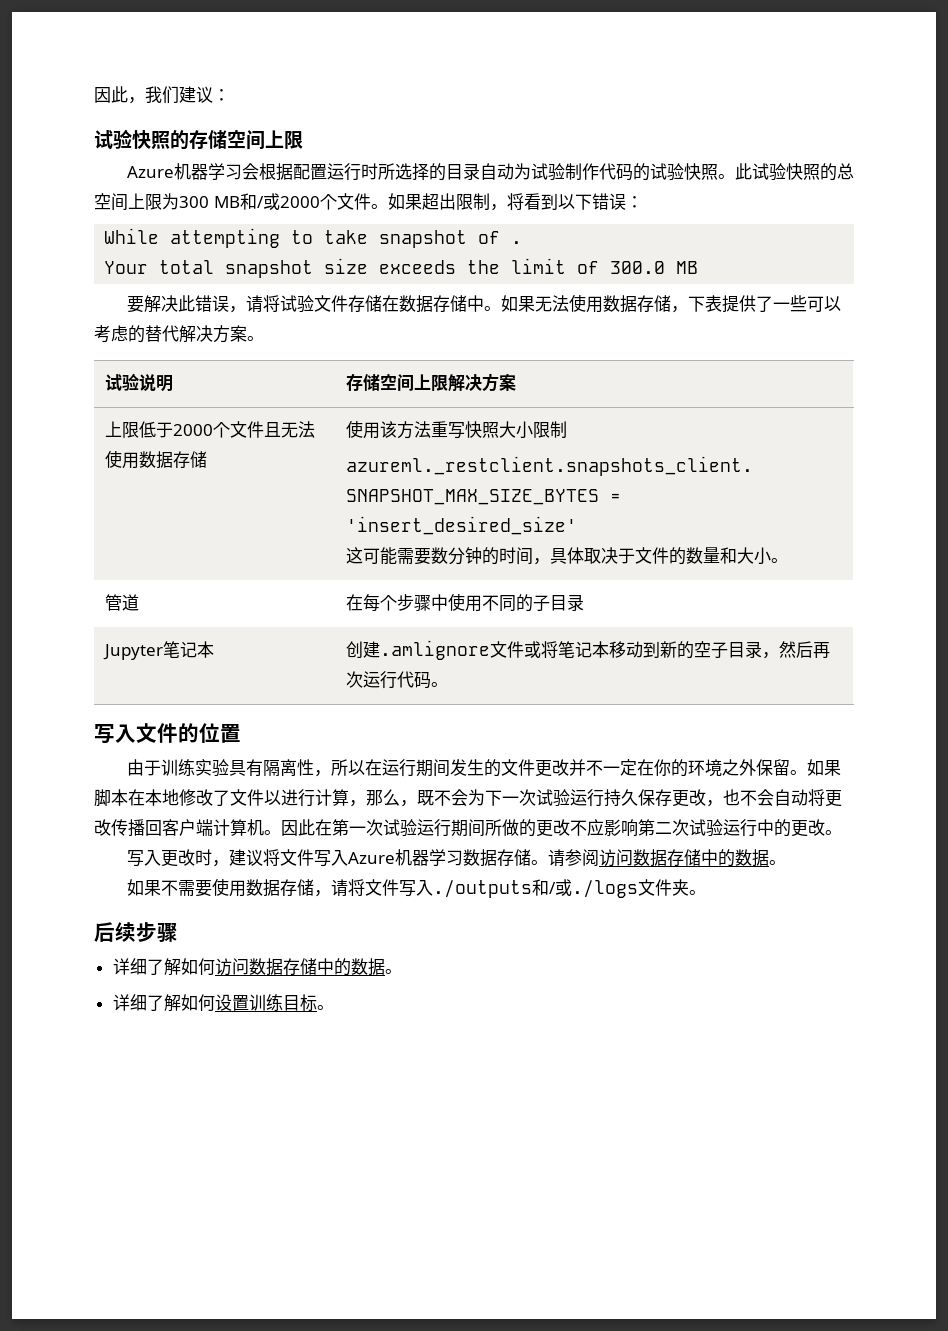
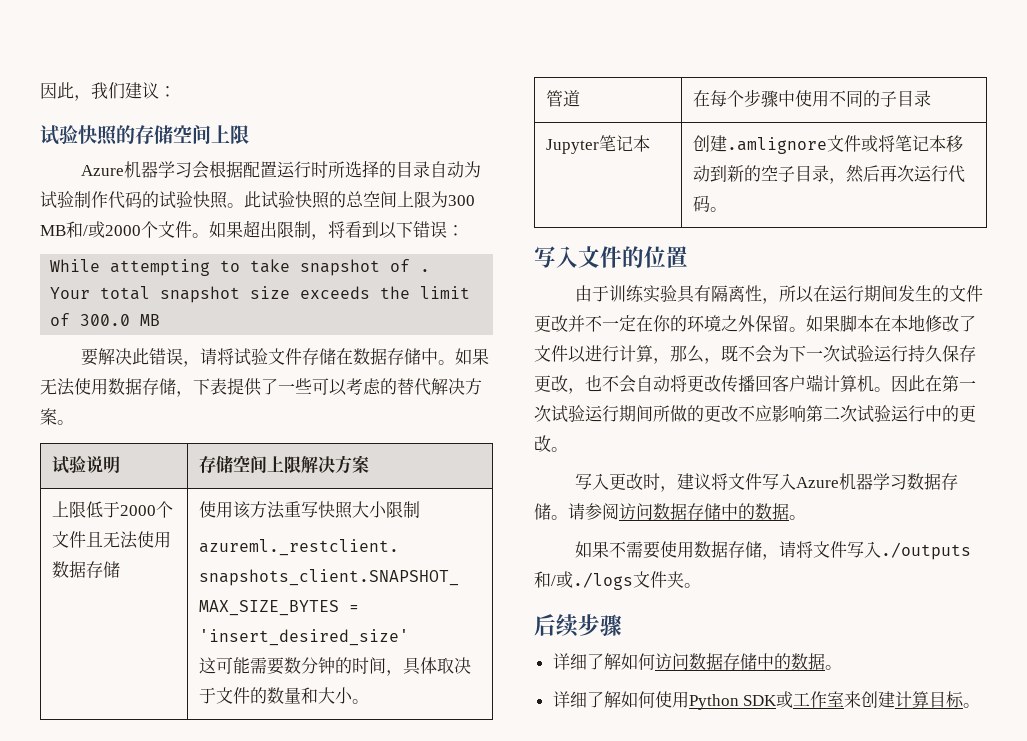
[214,994,283,1011] 设置训练 -> [654,691,930,710] 使用Python SDK或工作室来创建计算

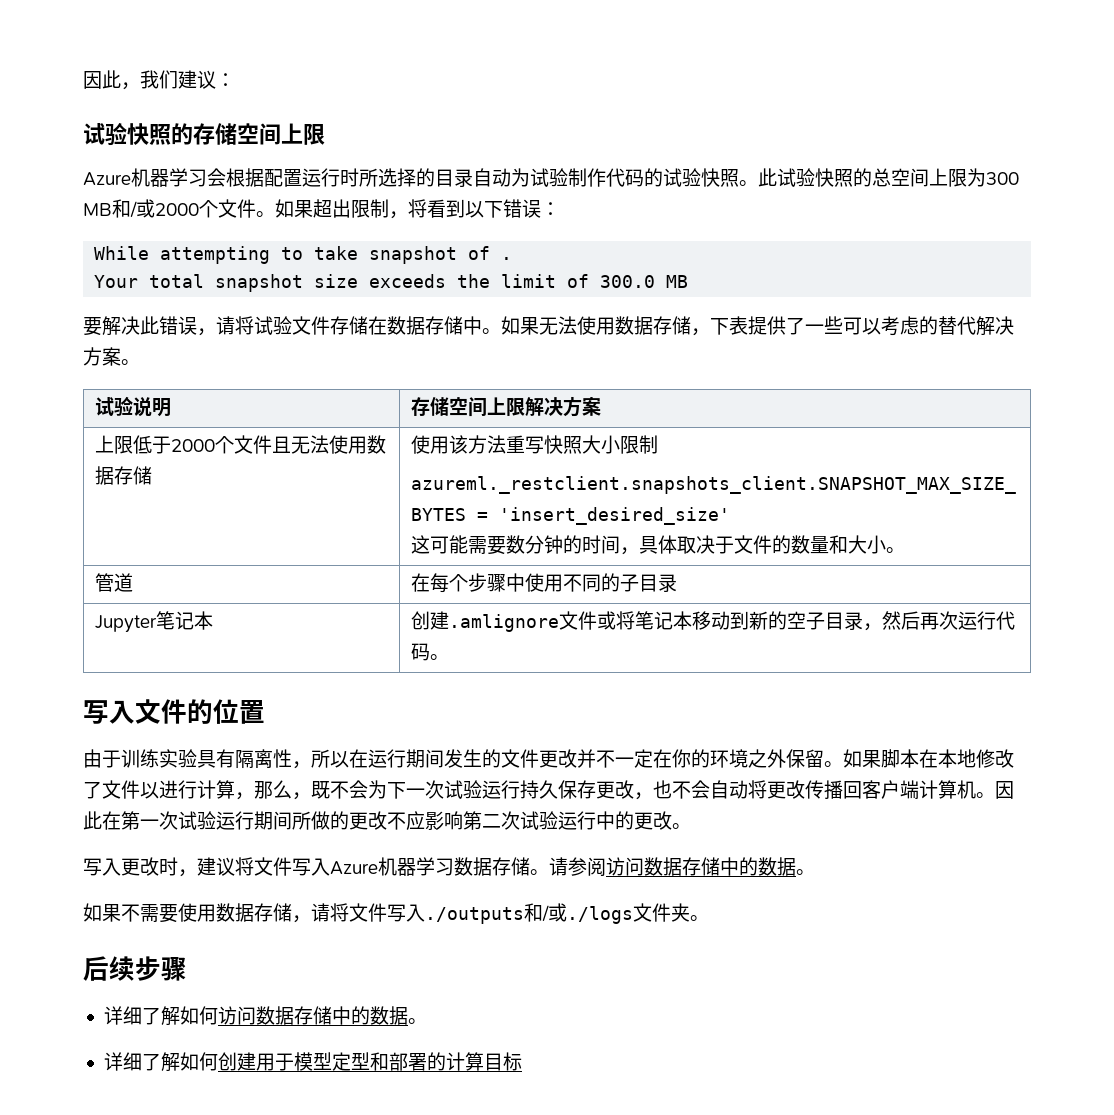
[654,691,896,710] 使用Python SDK或工作室来创建 -> [217,1052,446,1071] 创建用于模型定型和部署的
[963,703,981,708] 。 -> (522, 1061) none

